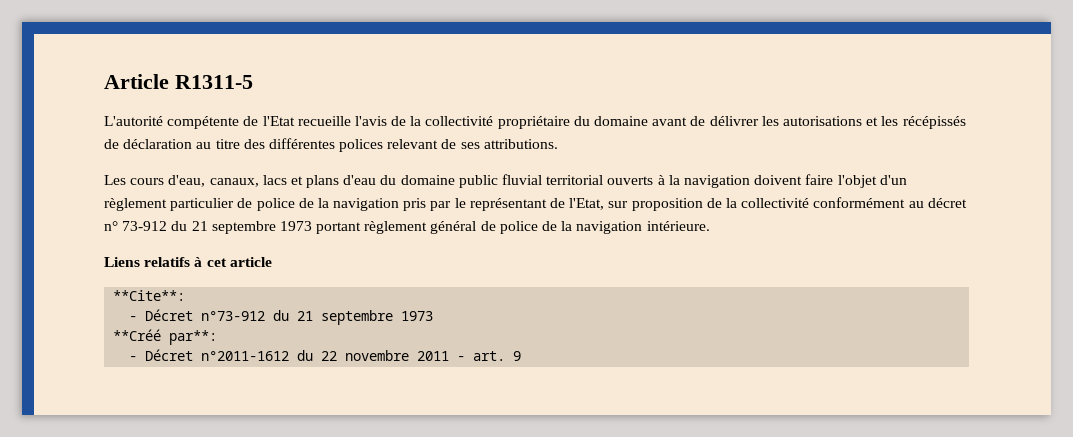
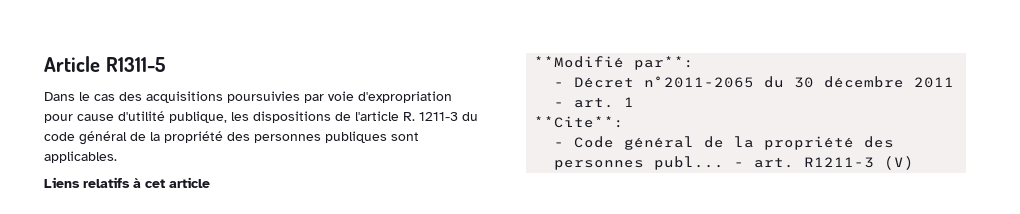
[104,116,966,129] [104,138,558,152] [104,174,907,188] [104,197,967,211] [104,221,710,234] L'autorité compétente de l'Etat recueille l'avis de la collectivité propriétaire du domaine avant de délivrer les autorisations et les récépissés de déclaration au titre des différentes polices relevant de ses attributions. // Les cours d'eau, canaux, lacs et plans d'eau du domaine public fluvial territorial ouverts à la navigation doivent faire l'objet d'un règlement particulier de police de la navigation pris par le représentant de l'Etat, sur proposition de la collectivité conformément au décret n° 73-912 du 21 septembre 1973 portant règlement général de police de la navigation intérieure. -> [44,91,452,103] [44,111,478,123] [44,131,419,145] [44,151,117,163] Dans le cas des acquisitions poursuivies par voie d'expropriation pour cause d'utilité publique, les dispositions de l'article R. 1211-3 du code général de la propriété des personnes publiques sont applicables.
[113,290,186,301] [129,309,434,325] [113,329,218,345] [129,349,522,361] **Cite**: // - Décret n°73-912 du 21 septembre 1973 // **Créé par**: // - Décret n°2011-1612 du 22 novembre 2011 - art. 9 -> [534,56,695,70] [554,76,955,88] [554,97,635,108] [534,116,625,128] [554,136,895,150] [554,156,915,170] **Modifié par**: // - Décret n°2011-2065 du 30 décembre 2011 - art. 1 // **Cite**: // - Code général de la propriété des personnes publ... - art. R1211-3 (V)

